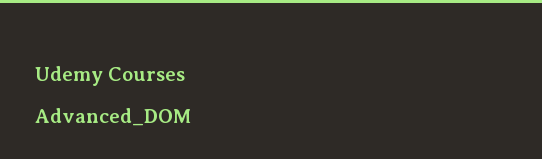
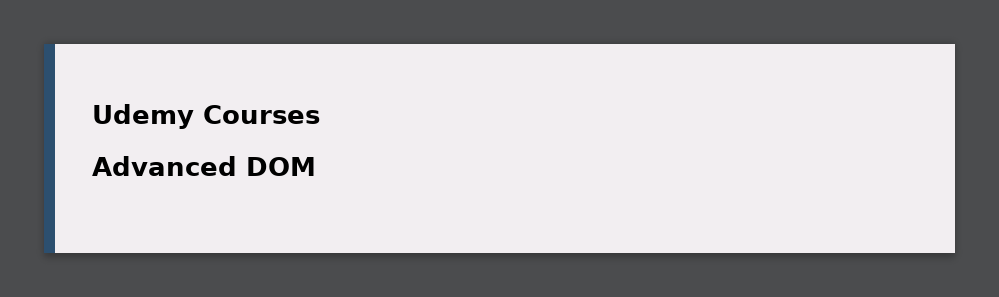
[35,108,191,126] Advanced_DOM -> [92,156,316,176] Advanced DOM

